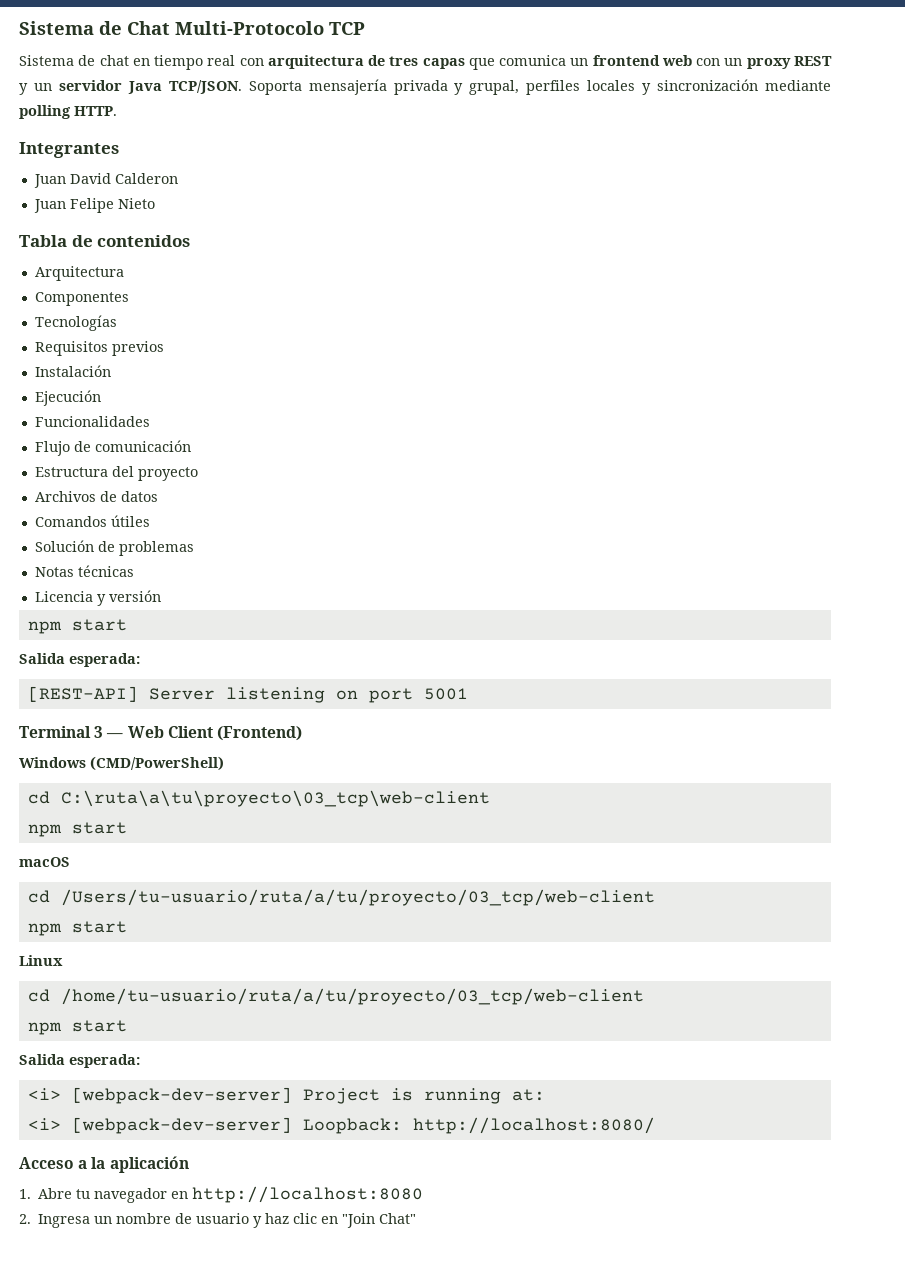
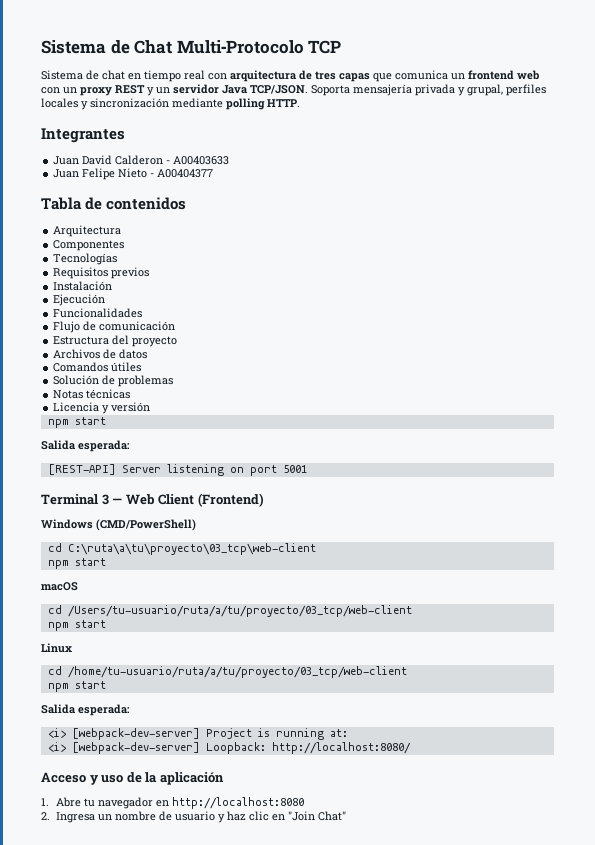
(178, 178) none -> [166,156,230,165] - A00403633
(155, 203) none -> [150,169,214,178] - A00404377
[78,1160,88,1169] a -> [89,772,142,785] y uso de

